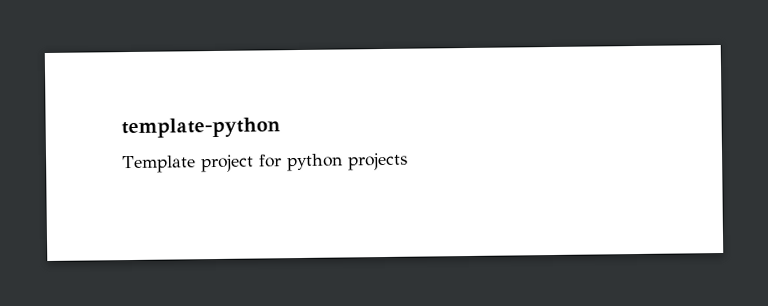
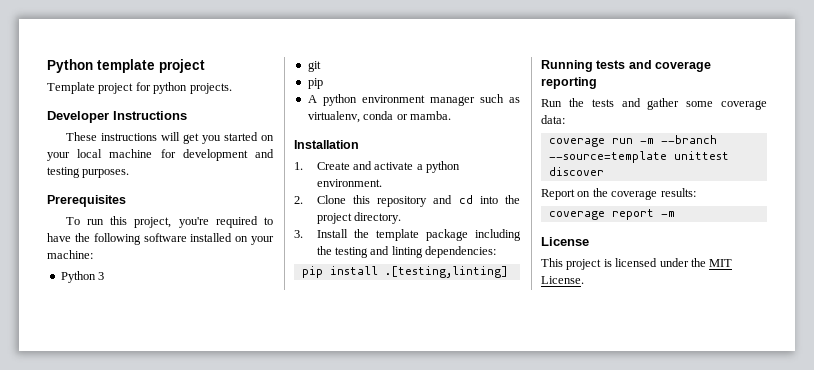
[121,117,281,139] template-python -> [47,59,205,73] Python template project
[347,152,408,171] projects -> [189,83,232,94] [47,111,187,123] [65,132,274,144] [47,149,274,161] [47,167,130,178] [47,195,126,207] [65,216,273,228] [47,233,274,245] [47,250,93,259] [60,271,105,283] [307,61,321,72] [307,78,323,89] [307,94,520,106] [307,111,451,123] [294,140,359,149] [294,161,461,173] [316,179,382,187] [294,195,520,207] [316,212,401,224] [294,229,521,241] [316,246,497,258] [301,266,508,278] [541,60,712,72] [541,77,597,89] [541,98,767,110] [541,115,565,124] [548,135,717,147] [548,151,729,163] [548,167,604,176] [541,188,696,200] [548,209,675,220] [541,237,589,246] [541,258,733,270] [541,276,584,284] projects. // Developer Instructions // These instructions will get you started on your local machine for development and testing purposes. // Prerequisites // To run this project, you're required to have the following software installed on your machine: // Python 3 // git // pip // A python environment manager such as virtualenv, conda or mamba. // Installation // 1. Create and activate a python environment. // 2. Clone this repository and cd into the project directory. // 3. Install the template package including the testing and linting dependencies: // pip install .[testing,linting] // Running tests and coverage reporting // Run the tests and gather some coverage data: // coverage run -m --branch --source=template unittest discover // Report on the coverage results: // coverage report -m // License // This project is licensed under the MIT License.

